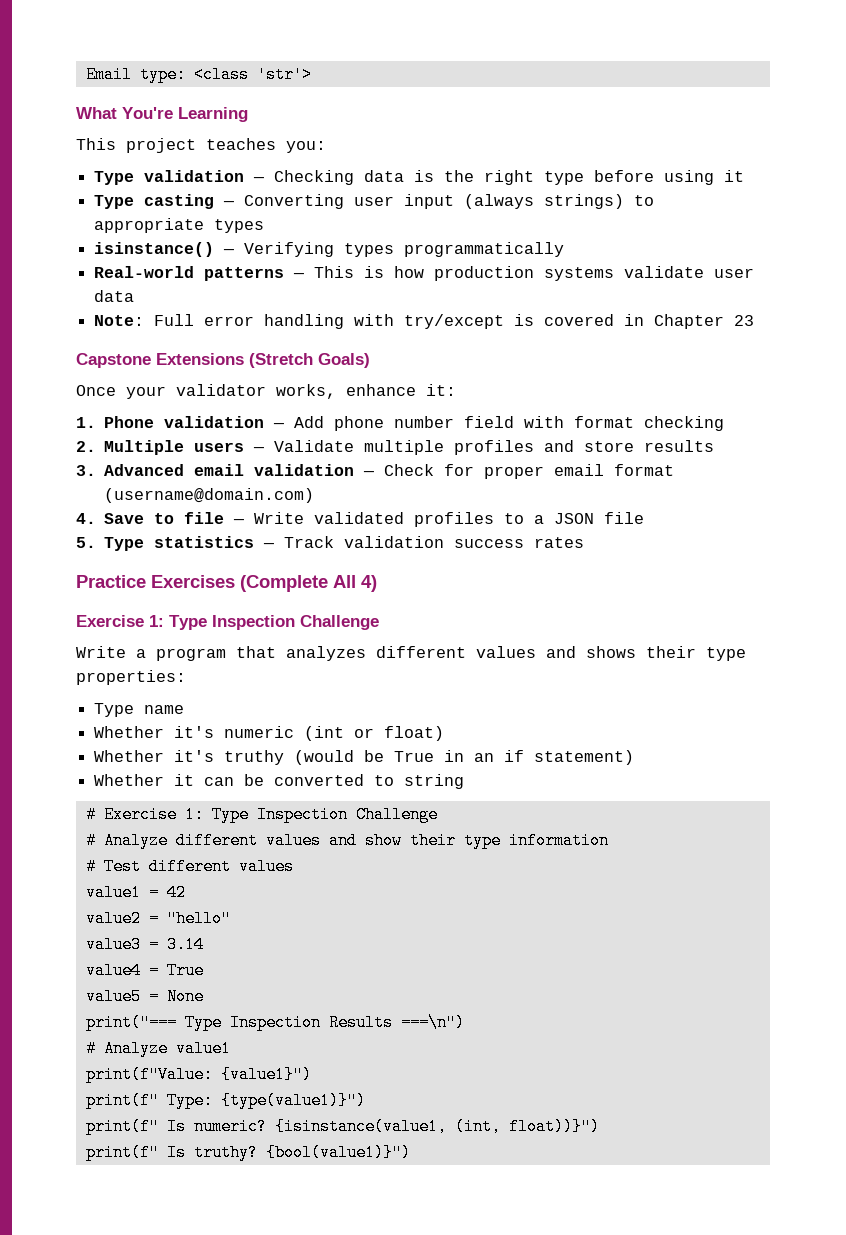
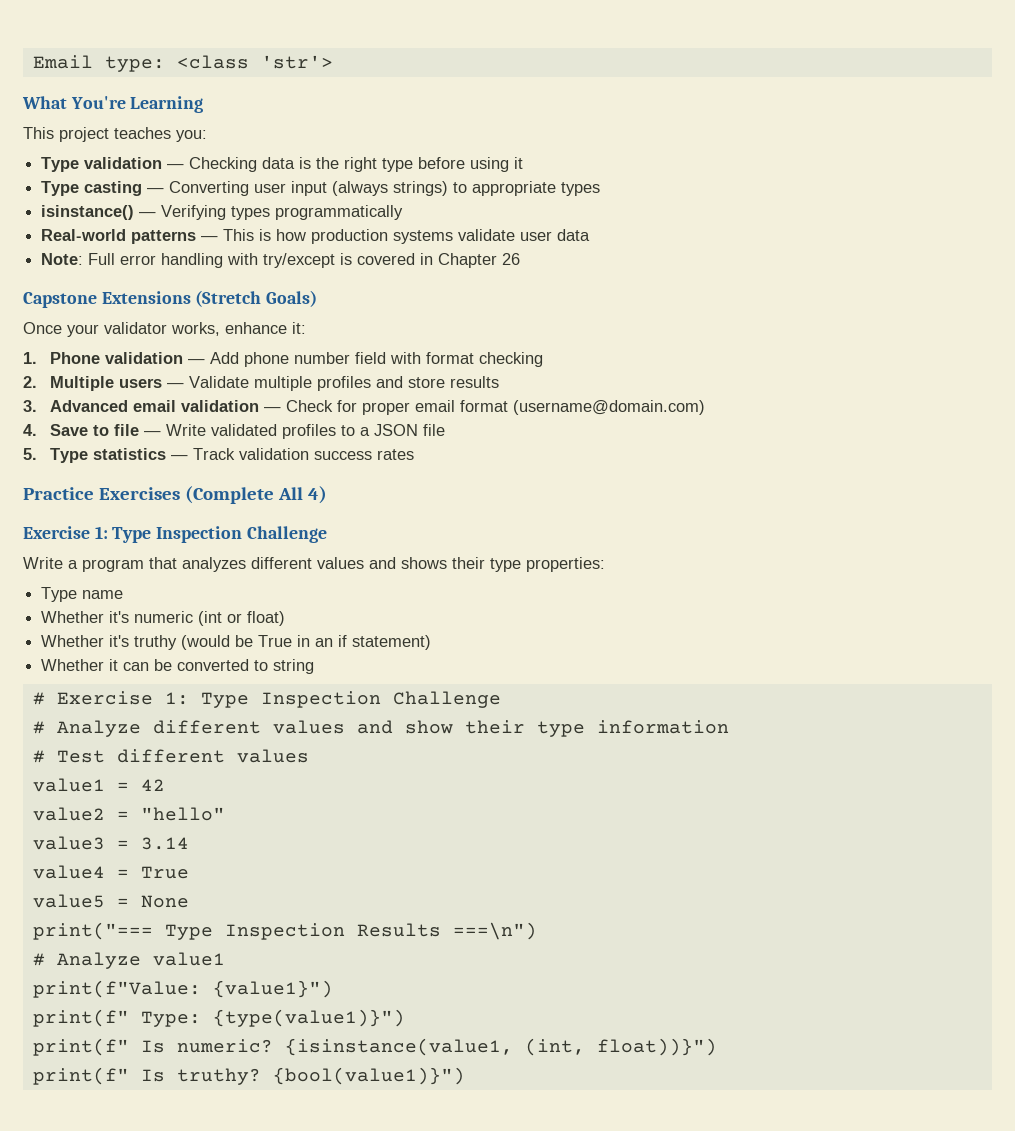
[734,315,755,326] 23 -> [502,253,521,265] 26

